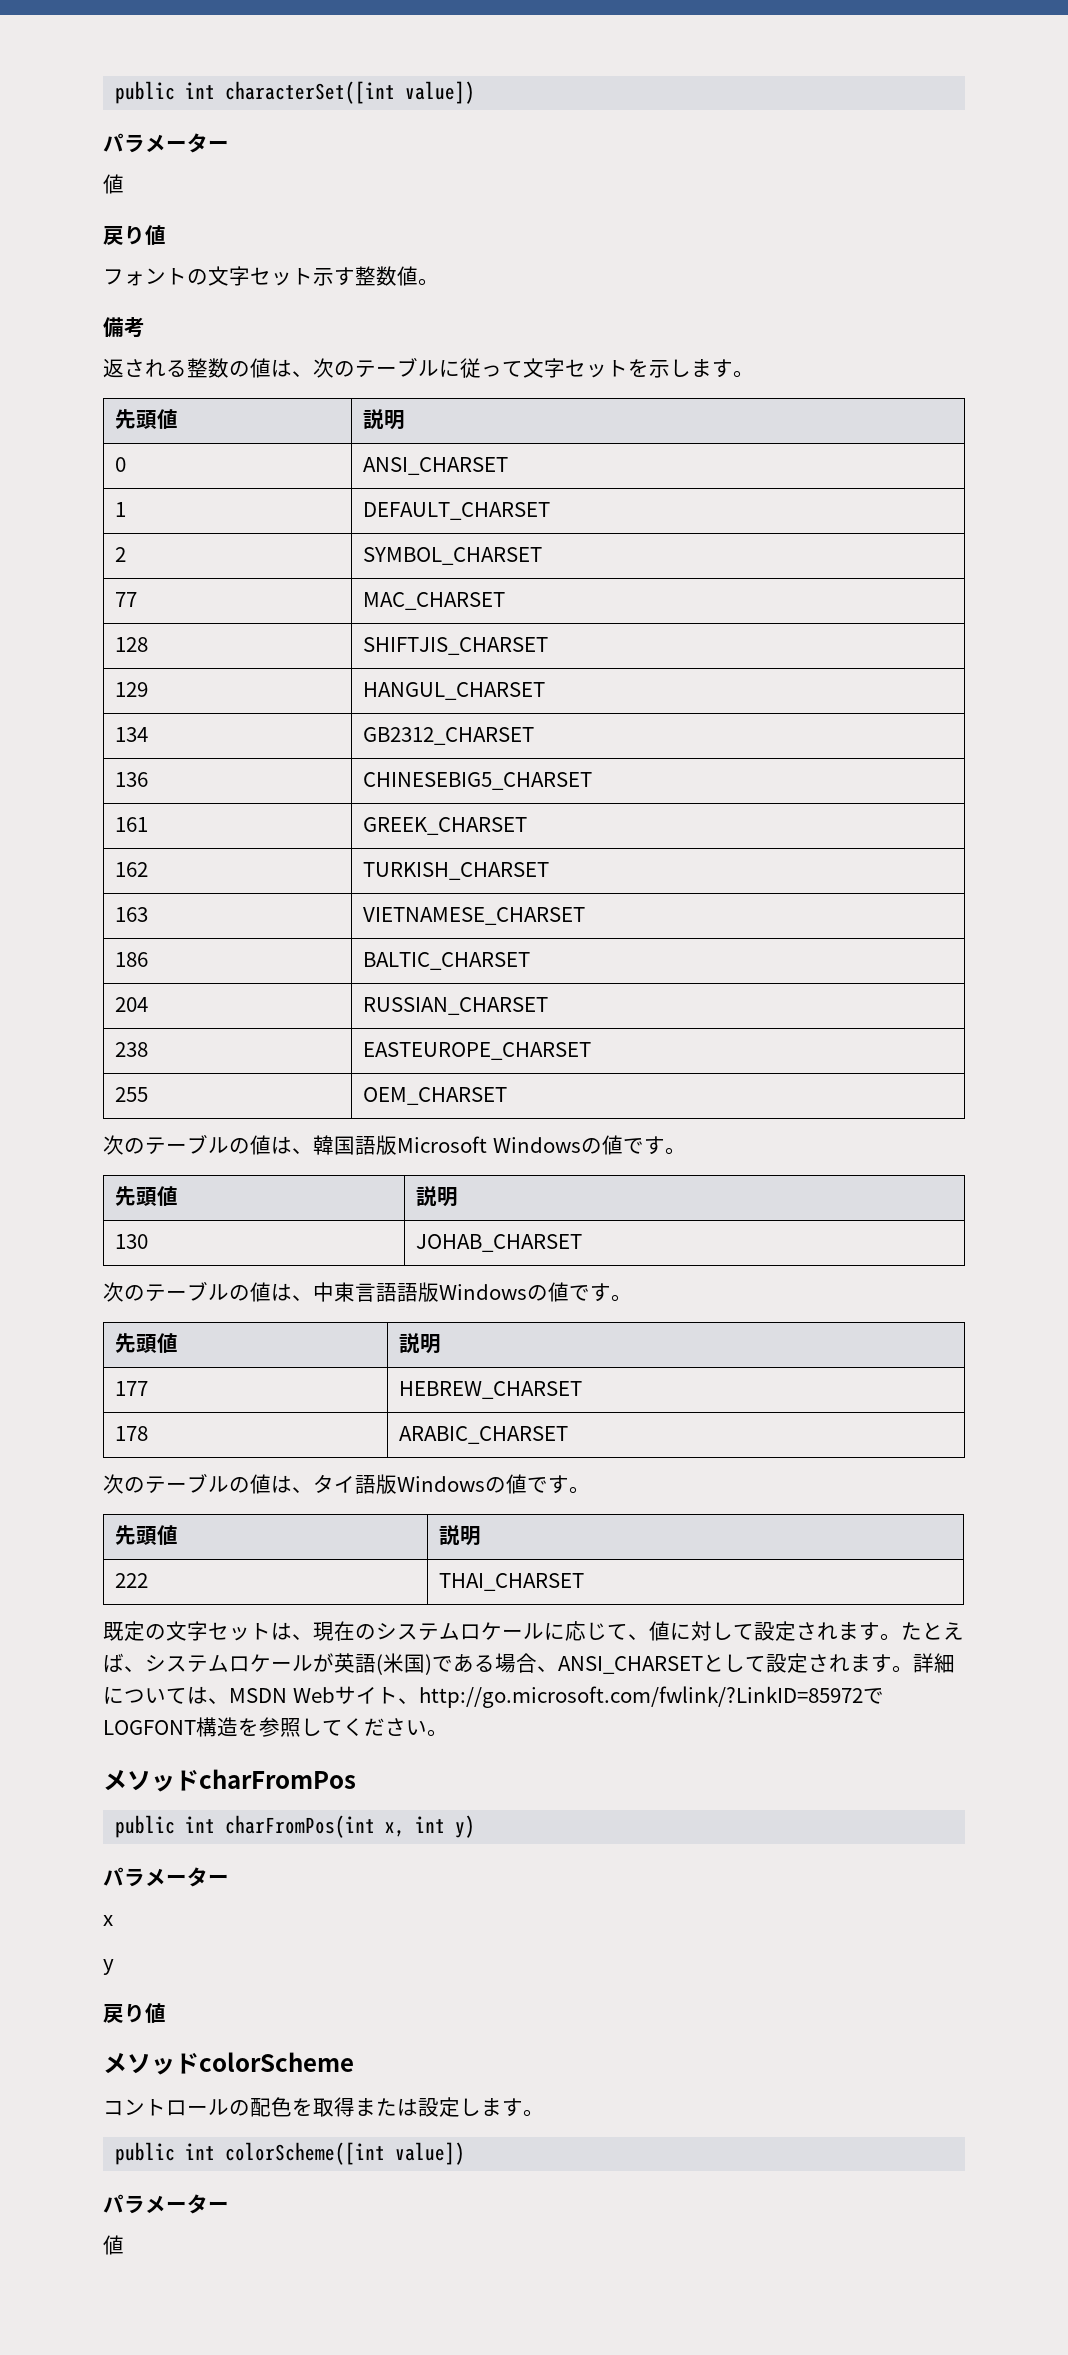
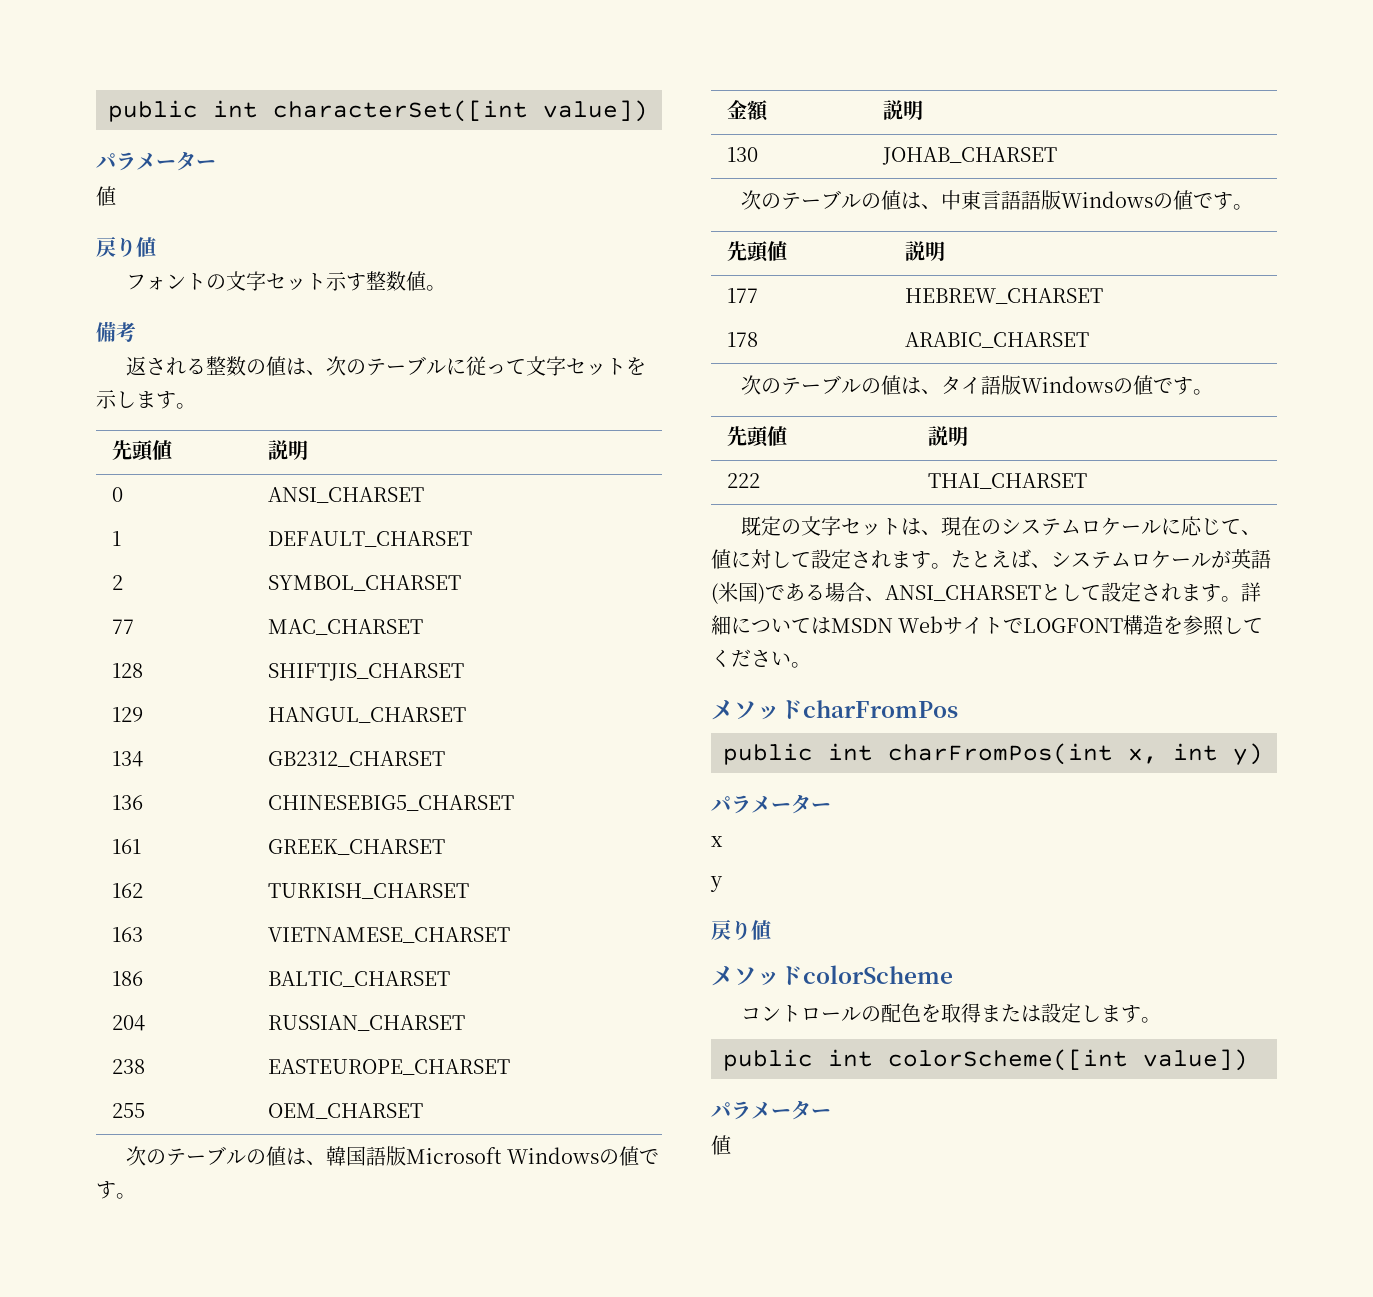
[115,1186,179,1206] 先頭値 -> [726,100,768,121] 金額
[208,1698,229,1704] 、 -> (831, 625) none
[397,1686,863,1708] 、http://go.microsoft.com/fwlink/?LinkID=85972 -> (1004, 625) none

